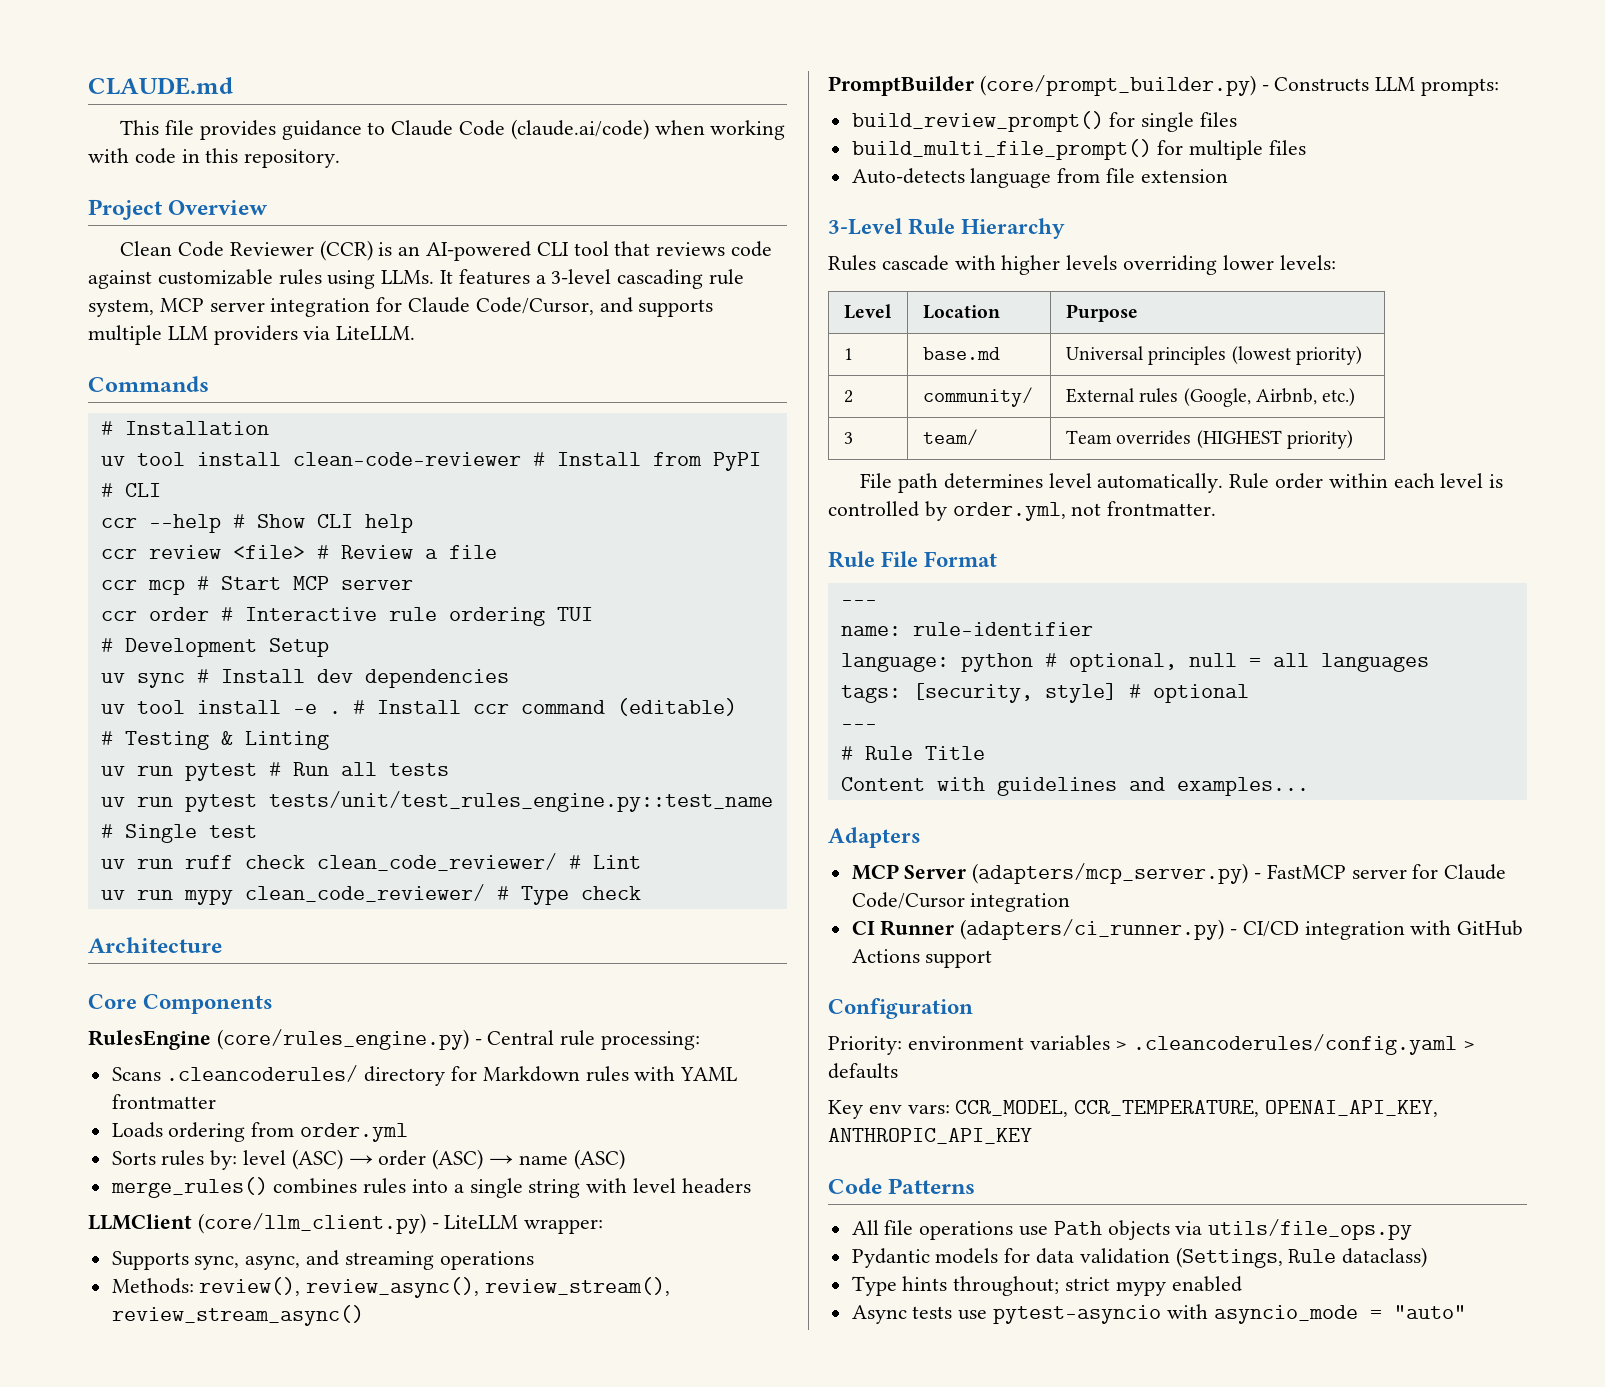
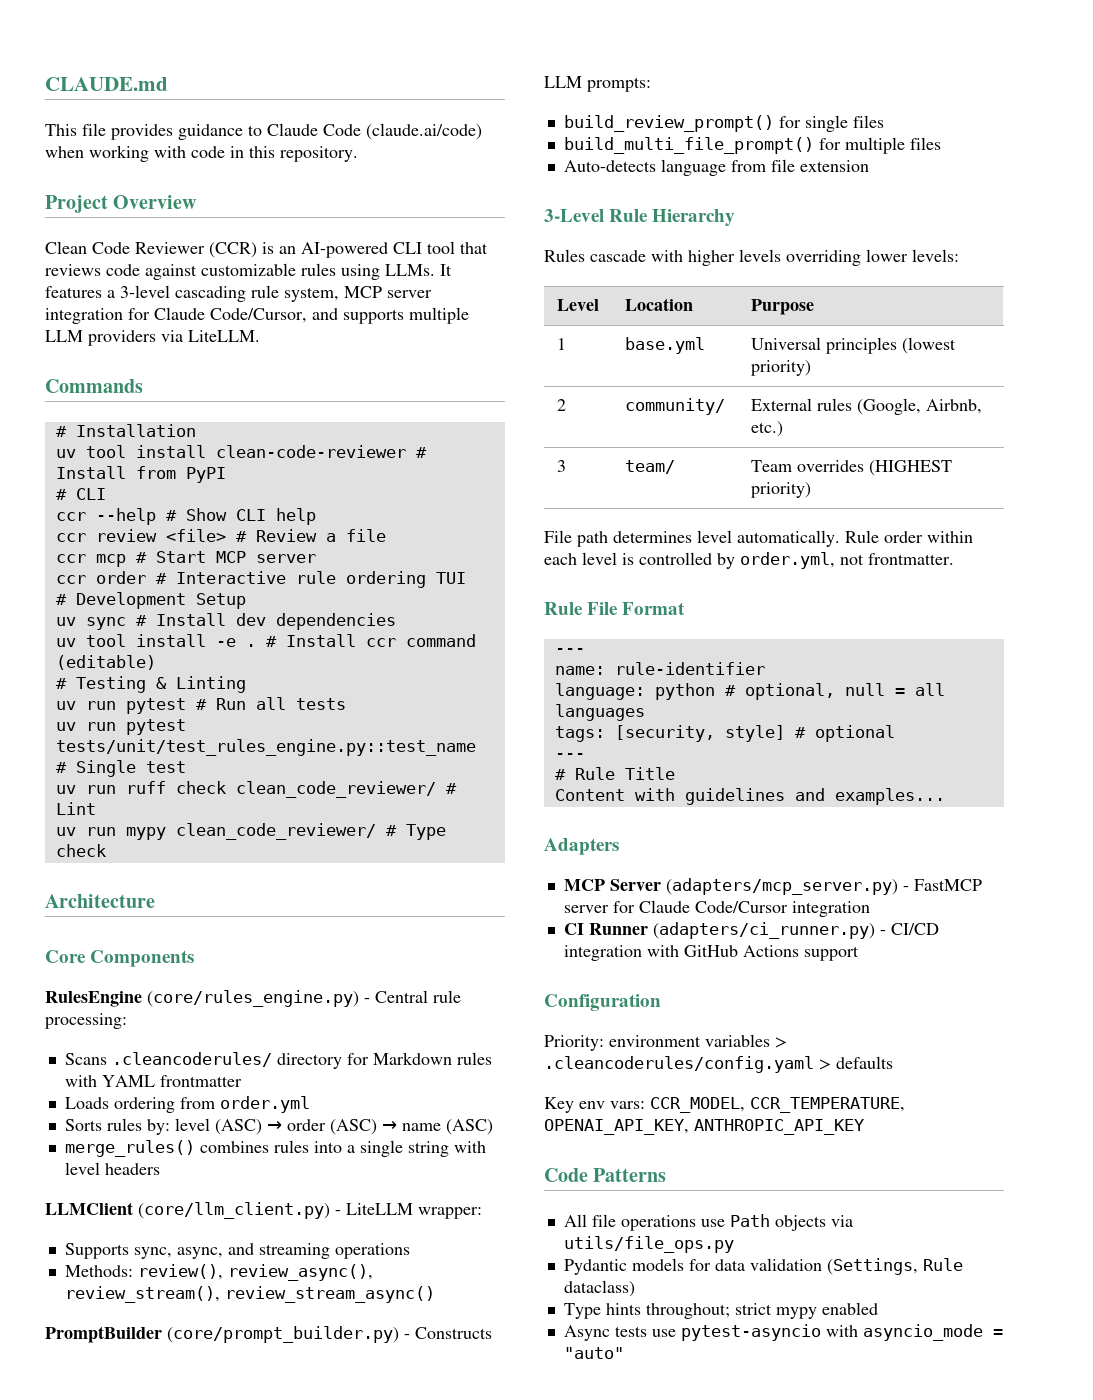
[922,347,1000,360] base.md -> [624,337,705,354] base.yml

